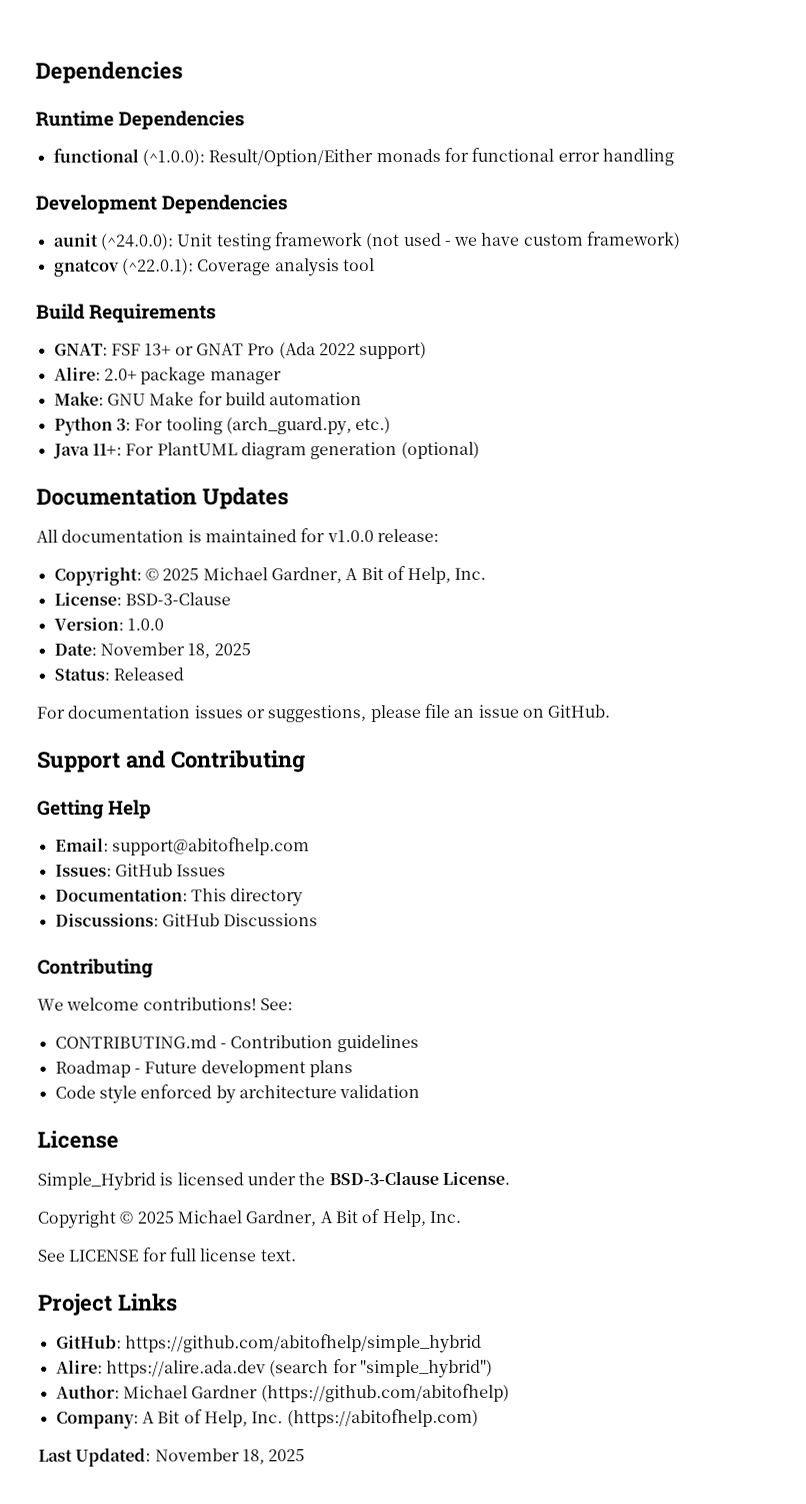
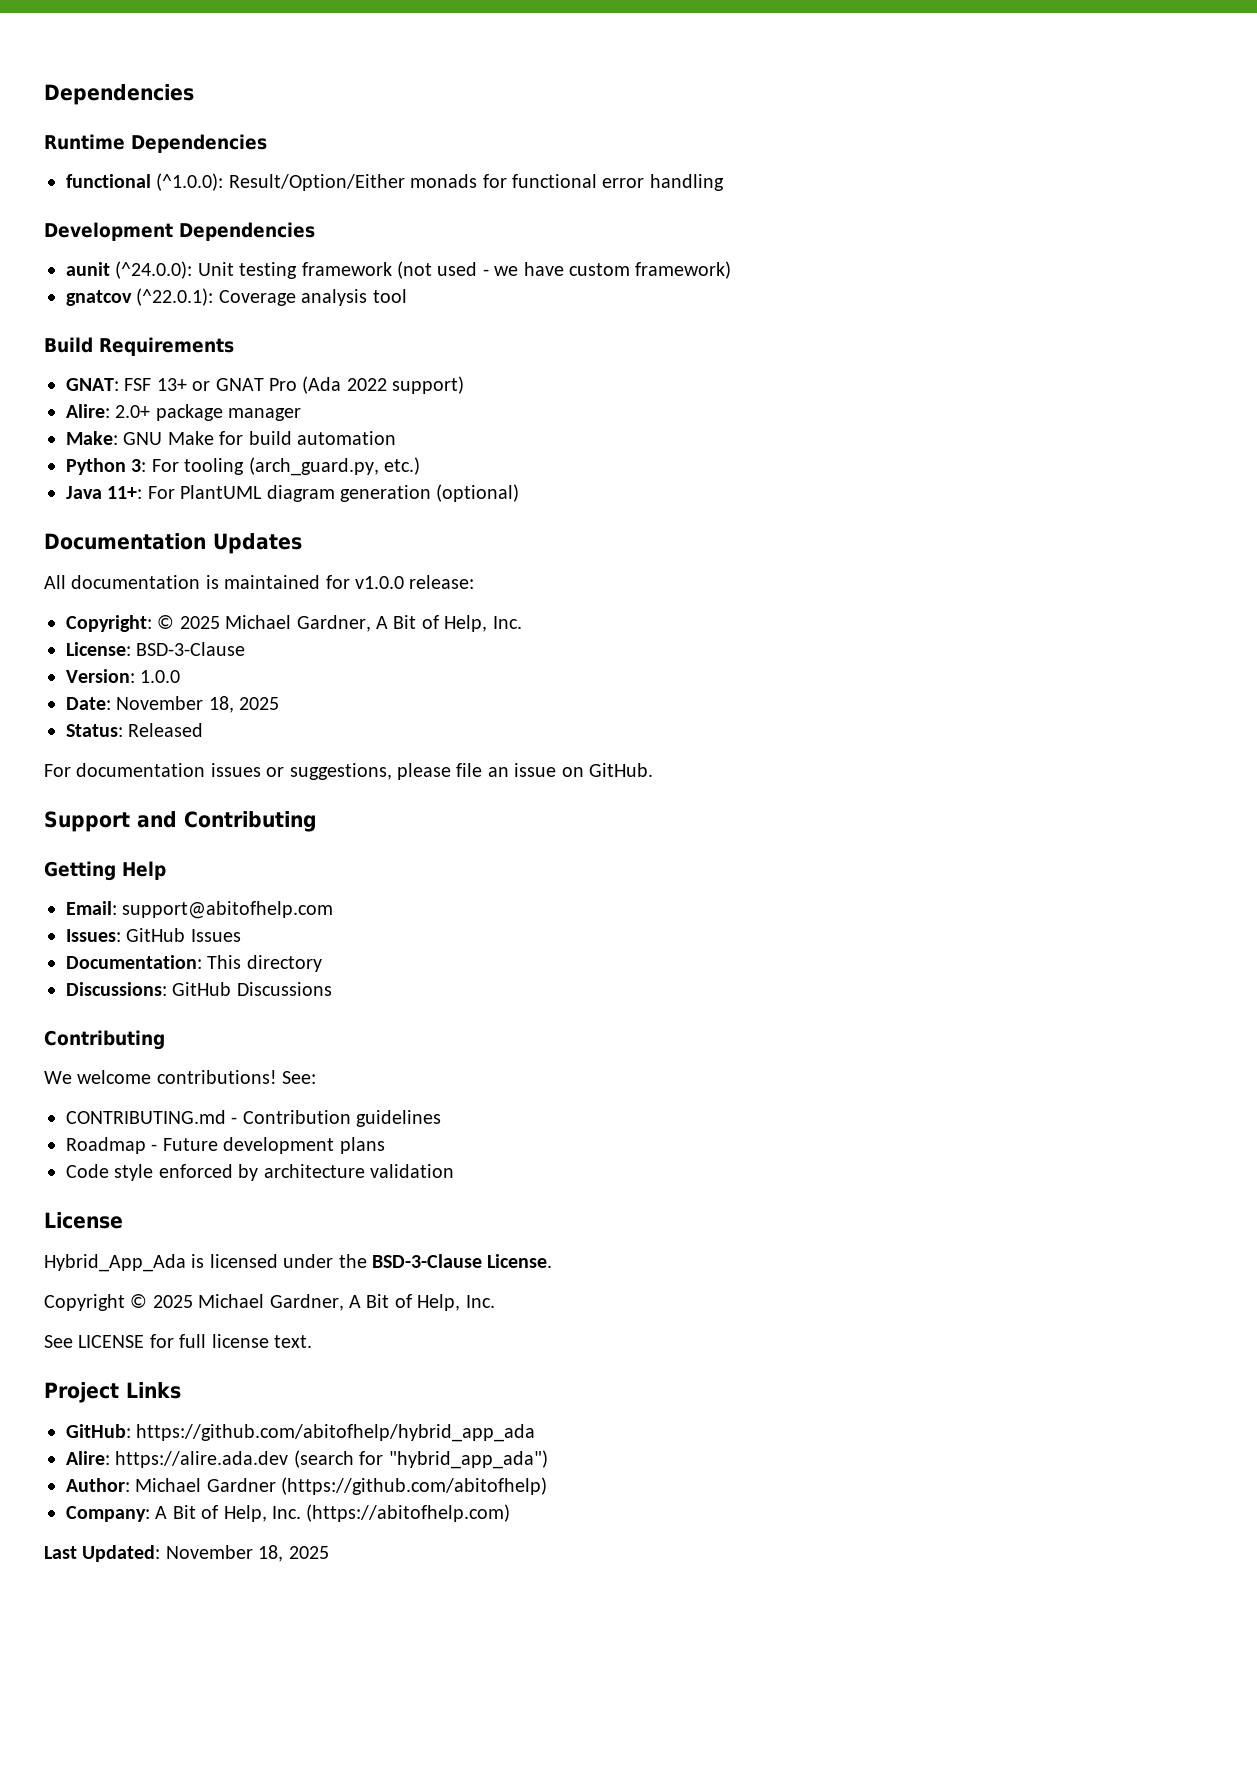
[37,1172,156,1191] Simple_Hybrid -> [44,1254,186,1272] Hybrid_App_Ada
[124,1333,482,1354] https://github.com/abitofhelp/simple_hybrid -> [136,1424,536,1442] https://github.com/abitofhelp/hybrid_app_ada
[359,1359,493,1379] "simple_hybrid") -> [388,1450,548,1469] "hybrid_app_ada")

